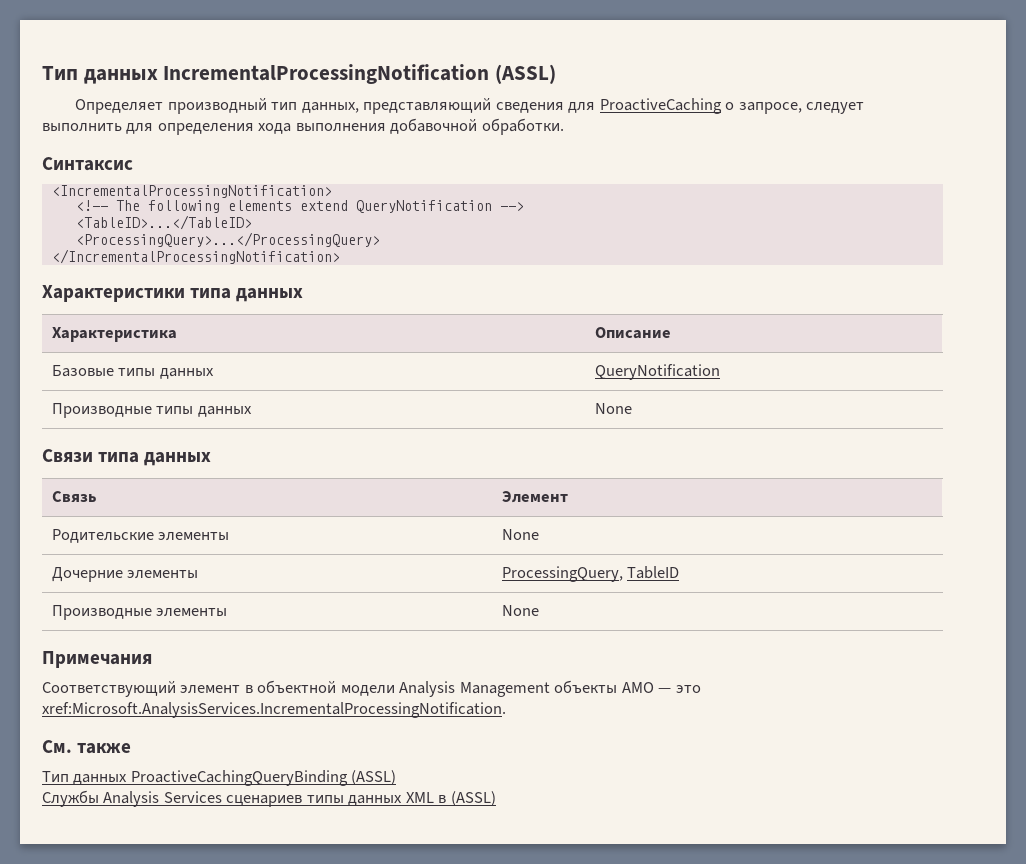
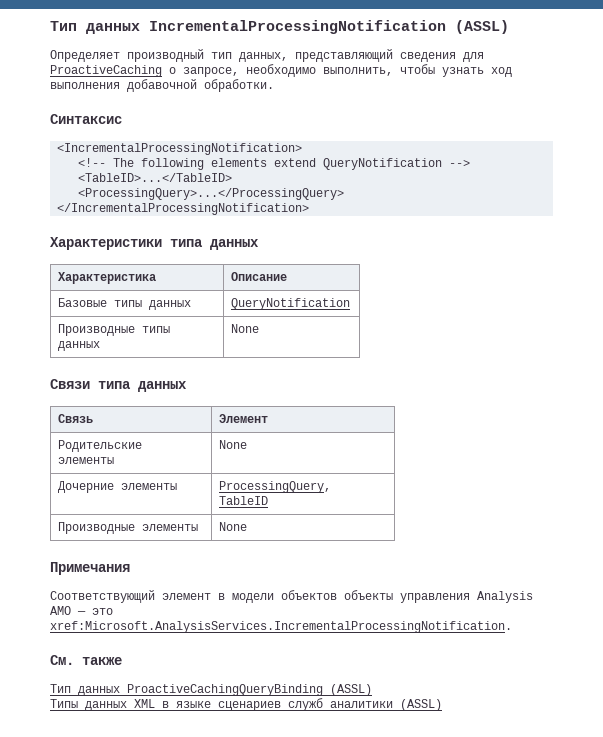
[805,102,864,114] [42,123,292,135] следует выполнить для определения хода -> [246,64,512,77] необходимо выполнить, чтобы узнать ход
[257,680,618,697] объектной модели Analysis Management объекты -> [232,590,533,603] модели объектов объекты управления Analysis
[42,790,447,807] Службы Analysis Services сценариев типы данных XML в -> [50,698,393,711] Типы данных XML в языке сценариев служб аналитики

